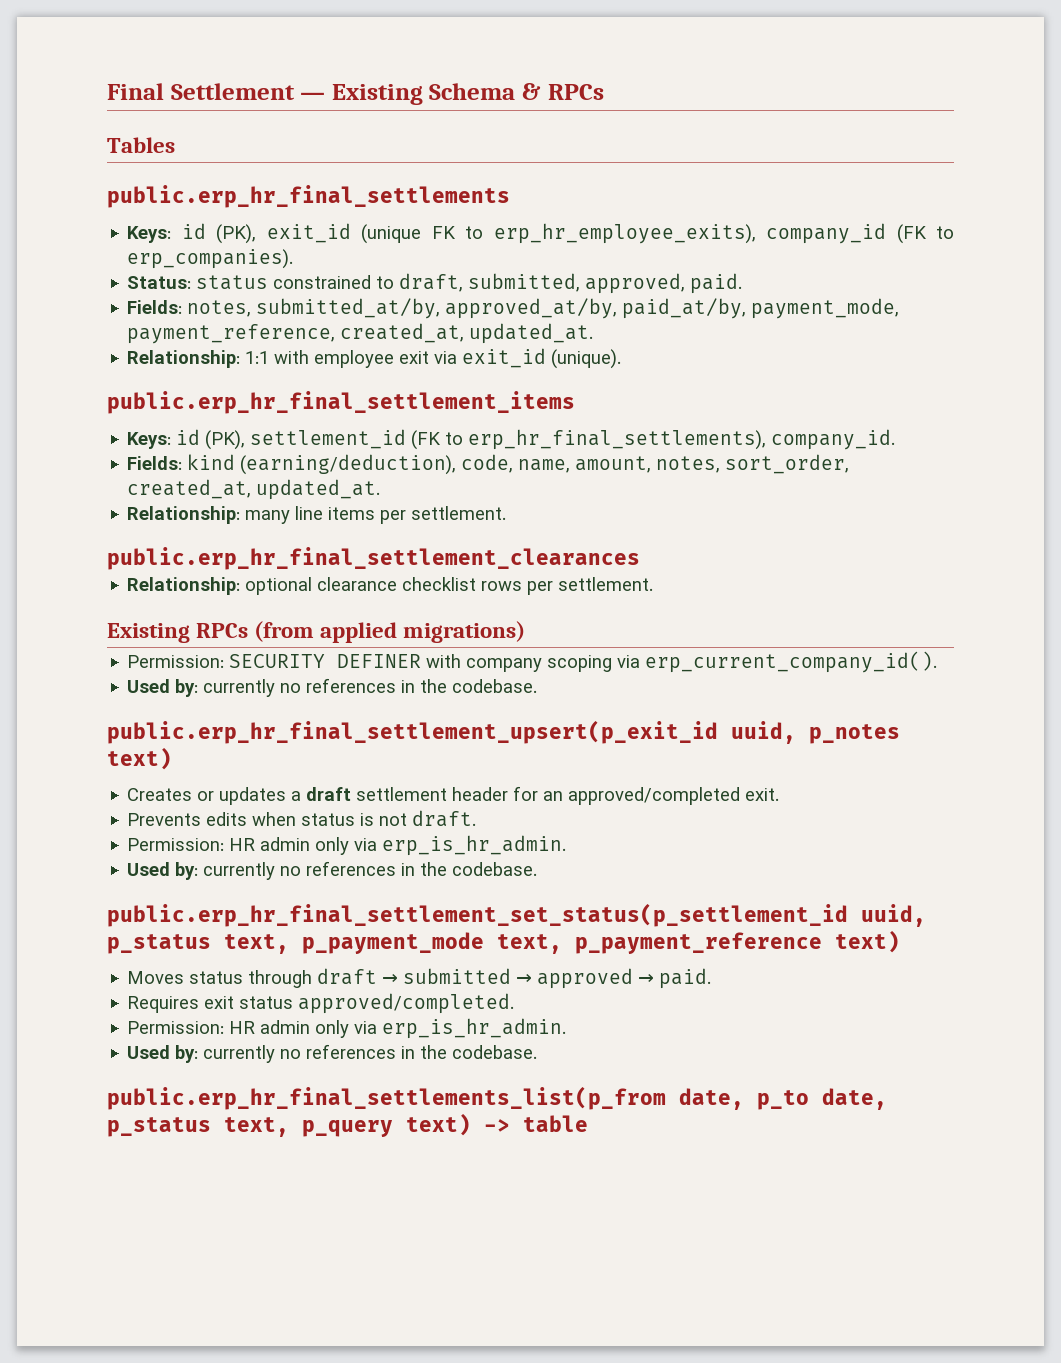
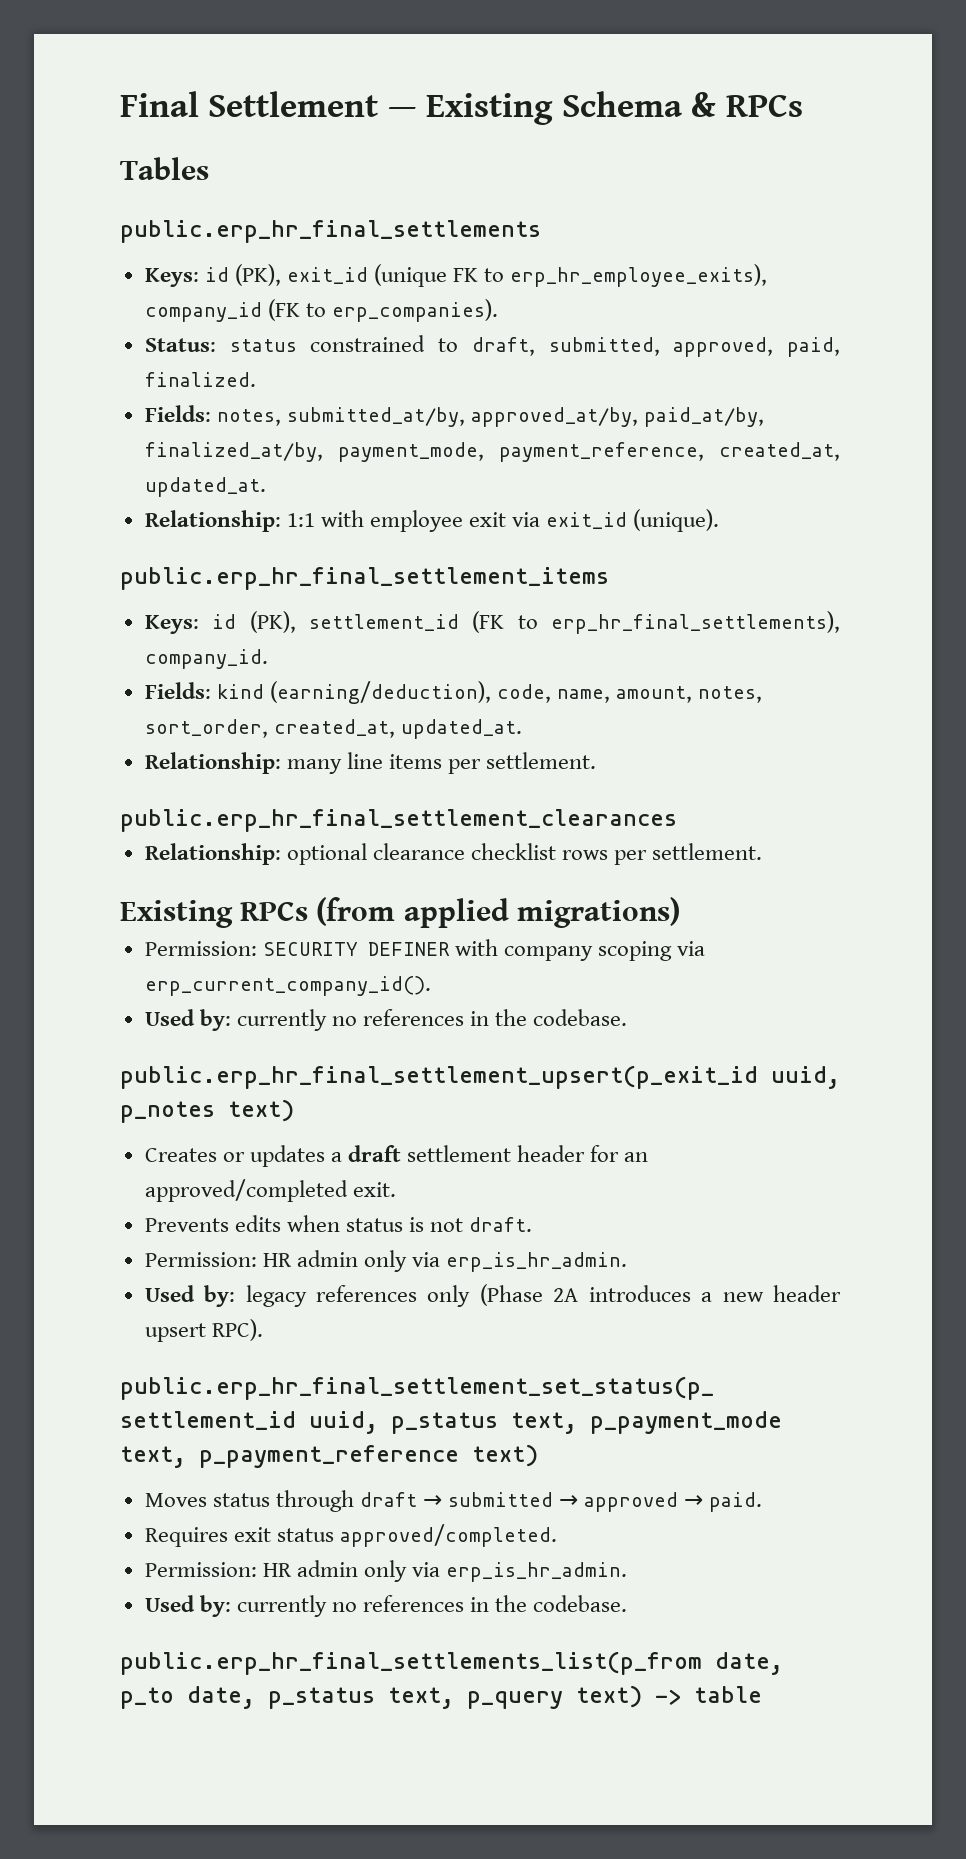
[690,273,743,294] paid. -> [787,337,840,357] [144,372,256,387] paid, finalized.
(747, 308) none -> [144,442,323,462] finalized_at/by,
[203,861,538,880] currently no references in the codebase. -> [245,1284,841,1307] [144,1319,263,1342] legacy references only (Phase 2A introduces a new header upsert RPC).

